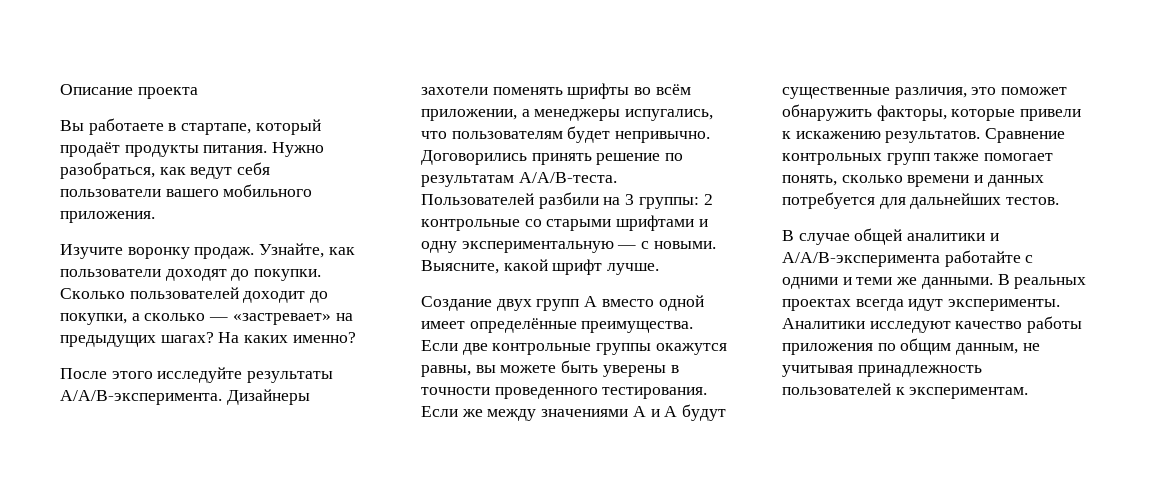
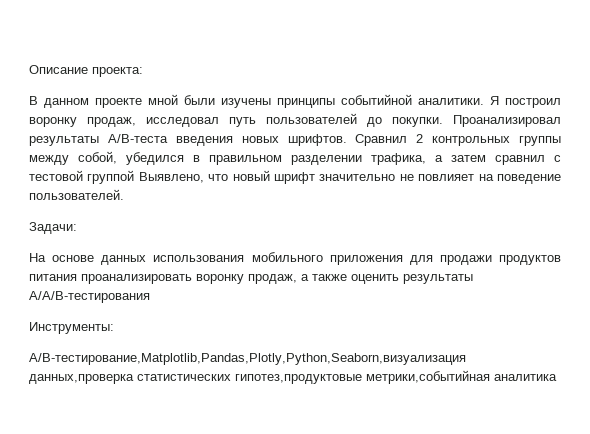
[137,87,198,99] [60,118,321,135] [60,142,325,157] [60,162,271,179] [60,184,313,197] [60,211,155,223] [60,243,355,259] [60,269,322,281] [60,287,329,303] [60,313,353,325] [60,332,356,347] [60,367,334,383] [60,389,310,405] [421,83,691,99] [421,109,714,121] [421,126,711,143] [421,150,684,165] [421,172,617,187] [421,192,713,209] [421,215,708,231] [421,241,716,253] [421,259,660,275] [421,295,704,311] [421,318,694,333] [421,340,727,355] [421,360,679,377] [421,387,708,399] [421,404,727,421] [782,87,1068,99] [782,104,1082,121] [782,128,1066,143] [782,153,1054,165] [782,175,1044,187] [782,192,1060,209] [782,228,999,245] [782,250,1034,267] [782,274,1087,289] [782,299,1061,311] [782,316,1083,333] [782,338,1040,355] [782,365,982,377] [782,383,1029,399] проекта // Вы работаете в стартапе, который продаёт продукты питания. Нужно разобраться, как ведут себя пользователи вашего мобильного приложения. // Изучите воронку продаж. Узнайте, как пользователи доходят до покупки. Сколько пользователей доходит до покупки, а сколько — «застревает» на предыдущих шагах? На каких именно? // После этого исследуйте результаты A/A/B-эксперимента. Дизайнеры захотели поменять шрифты во всём приложении, а менеджеры испугались, что пользователям будет непривычно. Договорились принять решение по результатам A/A/B-теста. Пользователей разбили на 3 группы: 2 контрольные со старыми шрифтами и одну экспериментальную — с новыми. Выясните, какой шрифт лучше. // Создание двух групп A вместо одной имеет определённые преимущества. Если две контрольные группы окажутся равны, вы можете быть уверены в точности проведенного тестирования. Если же между значениями A и A будут существенные различия, это поможет обнаружить факторы, которые привели к искажению результатов. Сравнение контрольных групп также помогает понять, сколько времени и данных потребуется для дальнейших тестов. // В случае общей аналитики и A/A/B-эксперимента работайте с одними и теми же данными. В реальных проектах всегда идут эксперименты. Аналитики исследуют качество работы приложения по общим данным, не учитывая принадлежность пользователей к экспериментам. -> [92,67,143,77] [29,94,561,108] [29,113,561,127] [29,134,561,146] [29,151,561,165] [29,170,561,184] [29,189,124,200] [29,222,77,234] [29,252,561,265] [29,274,473,284] [29,291,150,303] [29,322,114,334] [29,353,466,365] [29,370,557,384] проекта: // В данном проекте мной были изучены принципы событийной аналитики. Я построил воронку продаж, исследовал путь пользователей до покупки. Проанализировал результаты A/B-теста введения новых шрифтов. Сравнил 2 контрольных группы между собой, убедился в правильном разделении трафика, а затем сравнил с тестовой группой Выявлено, что новый шрифт значительно не повлияет на поведение пользователей. // Задачи: // На основе данных использования мобильного приложения для продажи продуктов питания проанализировать воронку продаж, а также оценить результаты A/A/B-тестирования // Инструменты: // A/B-тестирование,Matplotlib,Pandas,Plotly,Python,Seaborn,визуализация данных,проверка статистических гипотез,продуктовые метрики,событийная аналитика

